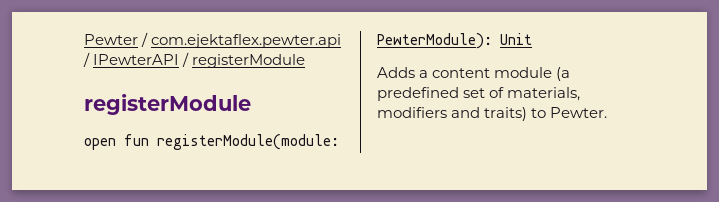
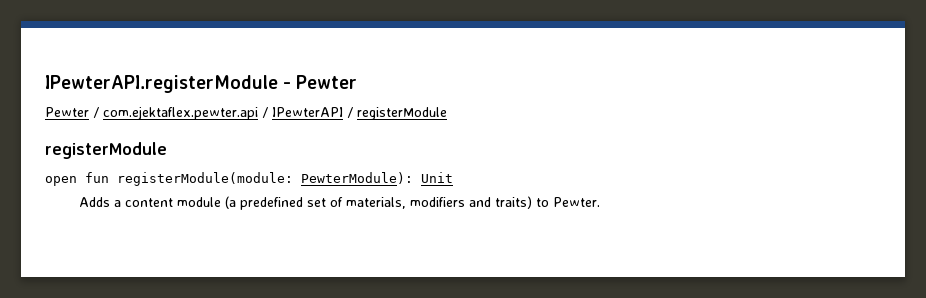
(84, 39) none -> [45,75,358,93] IPewterAPI.registerModule - Pewter //

